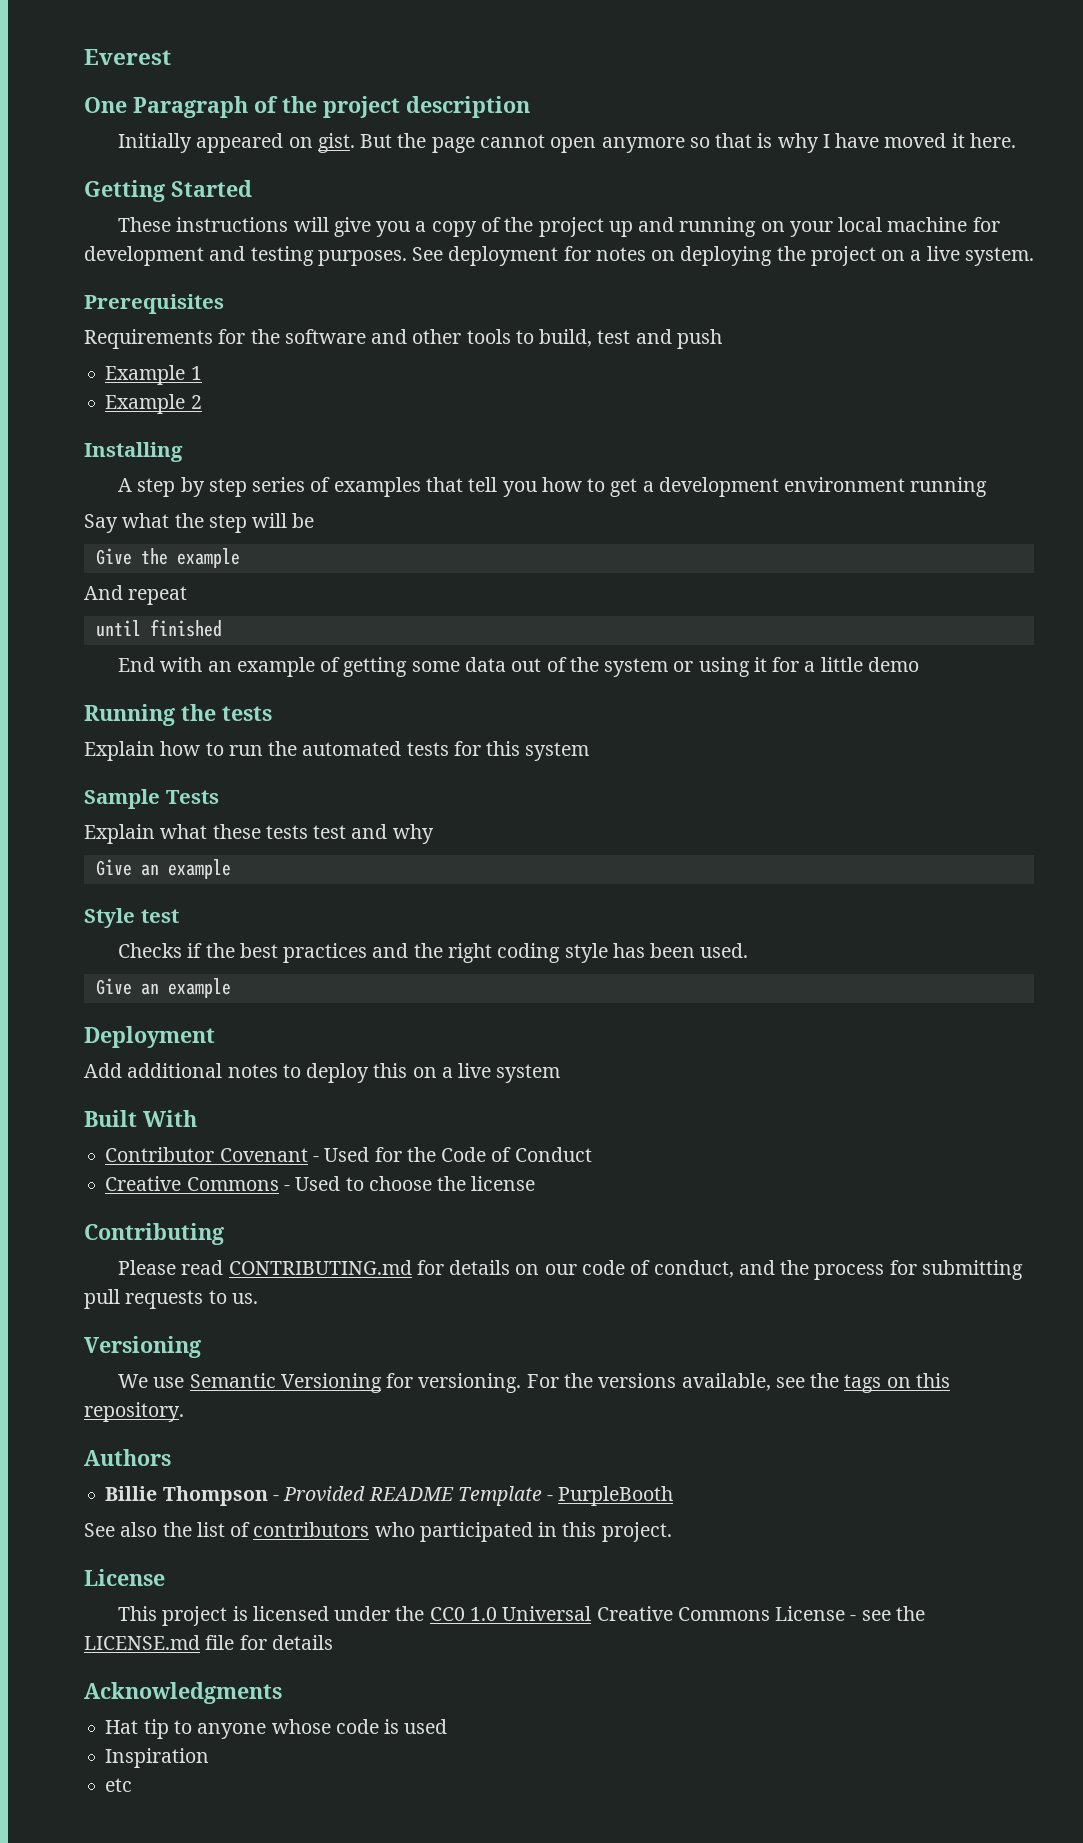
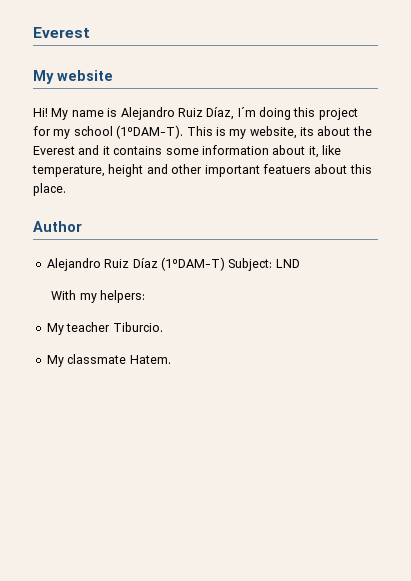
[84,96,530,118] [118,133,1016,153] [84,180,252,202] [118,217,1000,237] [84,246,1034,266] [84,294,224,314] [84,329,722,349] [105,365,202,385] [105,394,202,414] [84,442,183,462] [118,477,988,497] [84,513,315,533] [95,548,240,568] [84,585,188,605] [95,619,222,637] [118,657,919,677] [84,704,272,726] [84,741,590,761] [84,789,219,809] [84,824,434,844] [95,859,231,879] [84,908,179,928] [118,943,749,963] [95,978,231,998] [84,1026,215,1048] [84,1063,561,1083] [84,1110,197,1127] [105,1147,592,1162] [105,1176,536,1191] [84,1223,224,1245] [118,1260,1023,1280] [84,1289,258,1309] [84,1336,201,1358] [118,1373,950,1393] [84,1402,184,1422] [84,1449,171,1466] [105,1486,674,1506] [84,1522,672,1542] [84,1569,165,1586] [118,1606,925,1626] [84,1635,333,1650] [84,1682,282,1704] [105,1719,448,1739] [105,1748,210,1768] [105,1778,133,1792] One Paragraph of the project description // Initially appeared on gist. But the page cannot open anymore so that is why I have moved it here. // Getting Started // These instructions will give you a copy of the project up and running on your local machine for development and testing purposes. See deployment for notes on deploying the project on a live system. // Prerequisites // Requirements for the software and other tools to build, test and push // Example 1 // Example 2 // Installing // A step by step series of examples that tell you how to get a development environment running // Say what the step will be // Give the example // And repeat // until finished // End with an example of getting some data out of the system or using it for a little demo // Running the tests // Explain how to run the automated tests for this system // Sample Tests // Explain what these tests test and why // Give an example // Style test // Checks if the best practices and the right coding style has been used. // Give an example // Deployment // Add additional notes to deploy this on a live system // Built With // Contributor Covenant - Used for the Code of Conduct // Creative Commons - Used to choose the license // Contributing // Please read CONTRIBUTING.md for details on our code of conduct, and the process for submitting pull requests to us. // Versioning // We use Semantic Versioning for versioning. For the versions available, see the tags on this repository. // Authors // Billie Thompson - Provided README Template - PurpleBooth // See also the list of contributors who participated in this project. // License // This project is licensed under the CC0 1.0 Universal Creative Commons License - see the LICENSE.md file for details // Acknowledgments // Hat tip to anyone whose code is used // Inspiration // etc -> [33,70,113,84] [33,107,358,120] [33,125,372,139] [33,145,341,158] [32,164,372,177] [33,183,66,196] [33,221,82,232] [46,257,300,271] [51,290,146,303] [46,322,163,335] [46,354,171,367] My website // Hi! My name is Alejandro Ruiz Díaz, I´m doing this project for my school (1ºDAM-T). This is my website, its about the Everest and it contains some information about it, like temperature, height and other important featuers about this place. // Author // Alejandro Ruiz Díaz (1ºDAM-T) Subject: LND // With my helpers: // My teacher Tiburcio. // My classmate Hatem.

